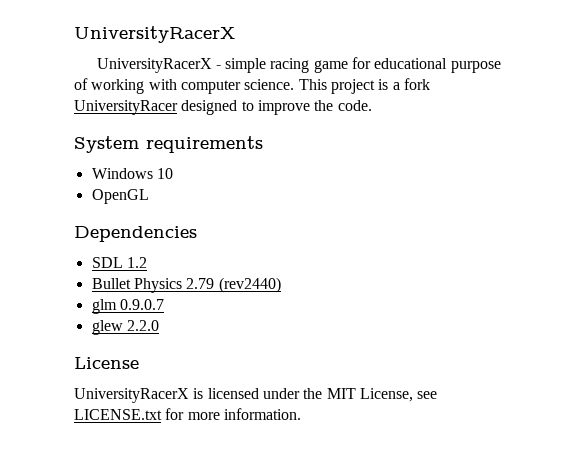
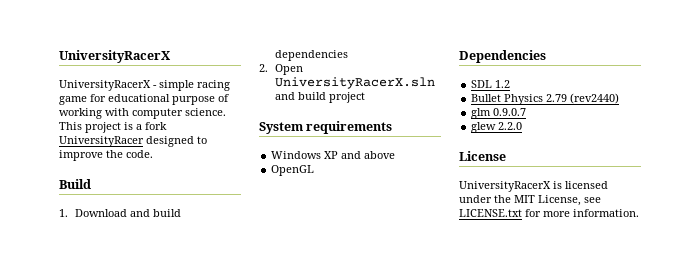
(372, 105) none -> [59,179,91,189] [59,209,182,217] [275,50,349,61] [259,64,304,75] [275,77,436,89] [275,92,366,103] // Build // 1. Download and build dependencies // 2. Open UniversityRacerX.sln and build project
[156,168,173,179] 10 -> [324,151,396,159] XP and above

